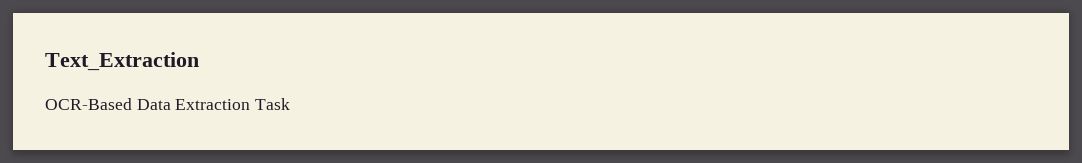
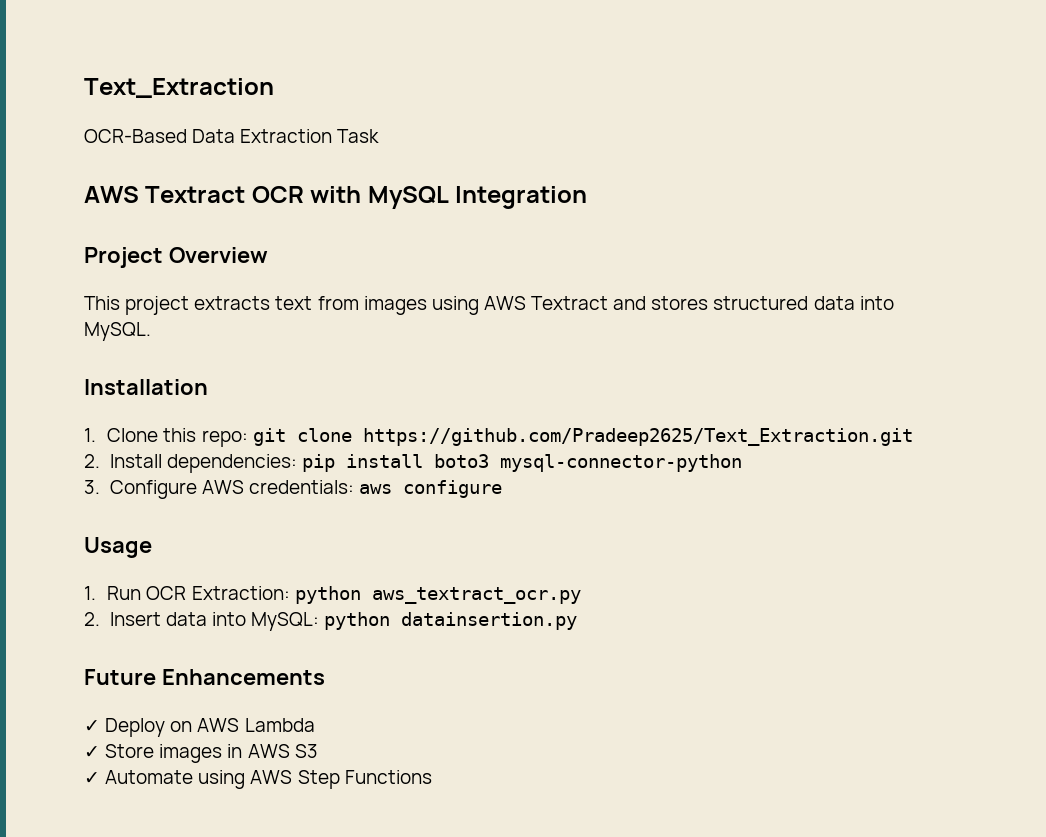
(291, 104) none -> [84,186,588,209] [84,247,268,268] [84,296,894,315] [84,322,151,341] [84,379,208,395] [84,428,913,447] [84,454,742,473] [84,480,502,499] [84,537,152,558] [84,586,581,604] [84,612,578,631] [84,669,325,685] [84,718,315,737] [84,744,318,763] [84,770,432,789] // AWS Textract OCR with MySQL Integration // Project Overview // This project extracts text from images using AWS Textract and stores structured data into MySQL. // Installation // 1. Clone this repo: git clone https://github.com/Pradeep2625/Text_Extraction.git // 2. Install dependencies: pip install boto3 mysql-connector-python // 3. Configure AWS credentials: aws configure // Usage // 1. Run OCR Extraction: python aws_textract_ocr.py // 2. Insert data into MySQL: python datainsertion.py // Future Enhancements // ✓ Deploy on AWS Lambda // ✓ Store images in AWS S3 // ✓ Automate using AWS Step Functions

